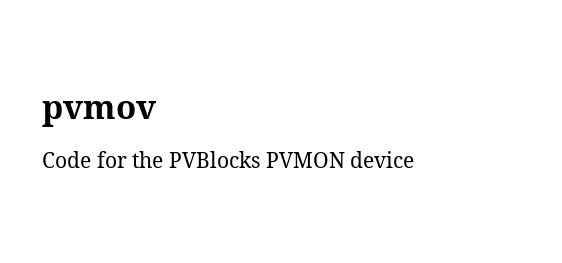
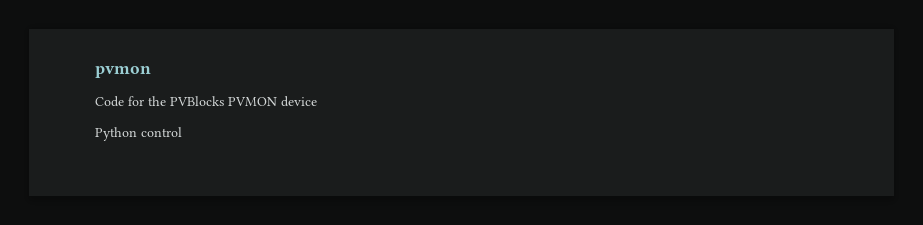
[42,101,156,127] pvmov -> [95,66,151,78] pvmon
(415, 159) none -> [95,127,182,141] // Python control

